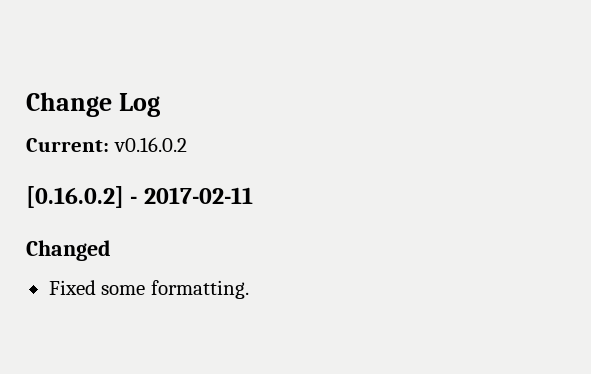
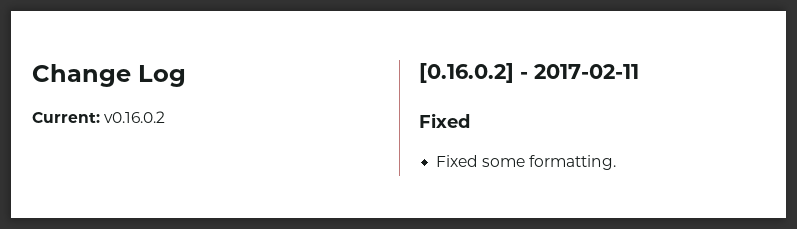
[26,240,111,261] Changed -> [419,113,470,128] Fixed

